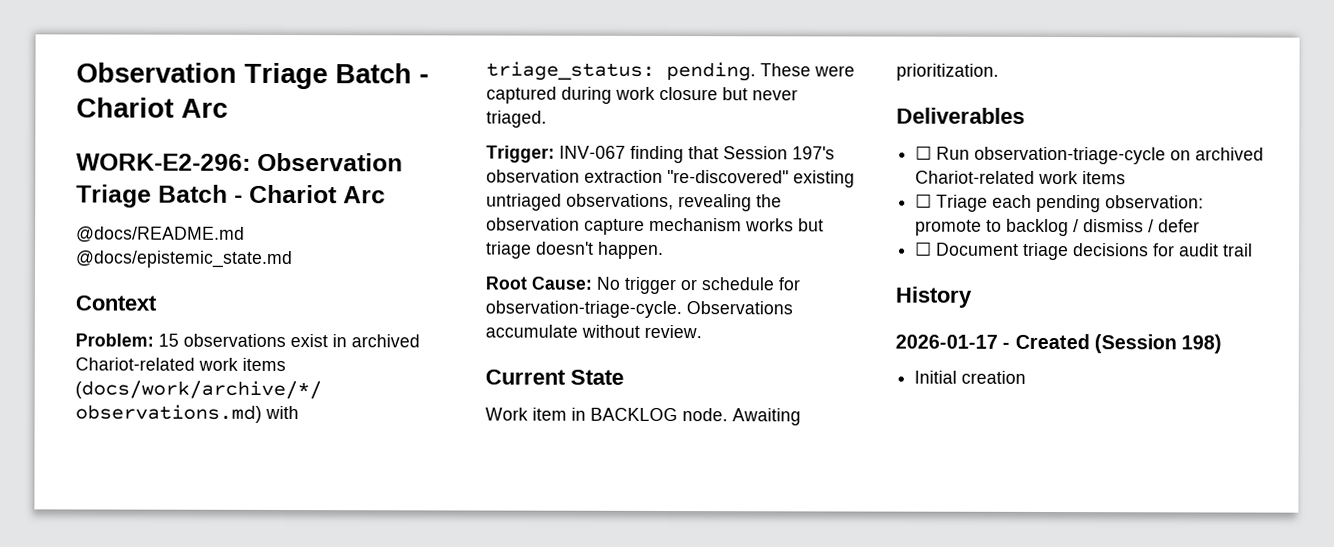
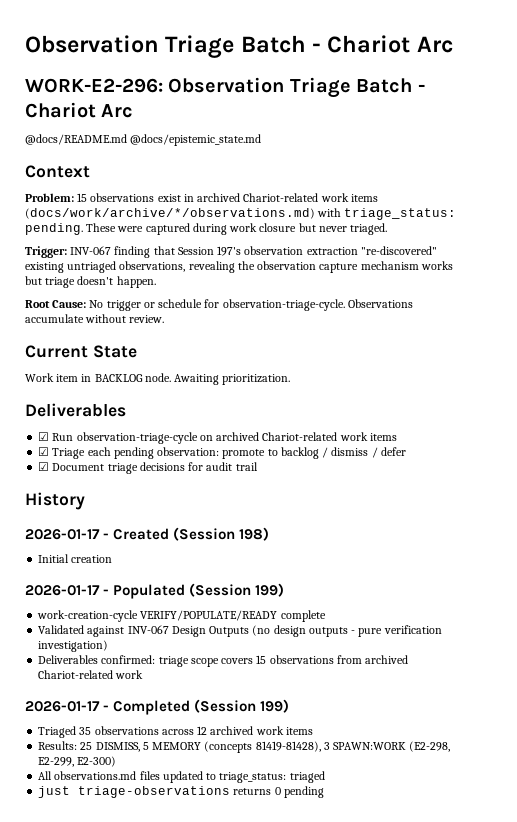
[915,145,933,160] ☐ -> [38,432,50,441] ☑
[915,193,933,208] ☐ -> [38,447,50,456] ☑
[915,241,933,256] ☐ -> [38,462,50,471] ☑
(1027, 377) none -> [25,583,285,599] [37,610,326,622] [38,625,442,637] [38,640,109,652] [38,655,409,667] [38,670,144,679] [25,699,290,715] [38,726,313,738] [38,741,451,753] [38,756,117,767] [38,771,325,783] [38,786,324,798] // 2026-01-17 - Populated (Session 199) // work-creation-cycle VERIFY/POPULATE/READY complete // Validated against INV-067 Design Outputs (no design outputs - pure verification investigation) // Deliverables confirmed: triage scope covers 15 observations from archived Chariot-related work // 2026-01-17 - Completed (Session 199) // Triaged 35 observations across 12 archived work items // Results: 25 DISMISS, 5 MEMORY (concepts 81419-81428), 3 SPAWN:WORK (E2-298, E2-299, E2-300) // All observations.md files updated to triage_status: triaged // just triage-observations returns 0 pending

